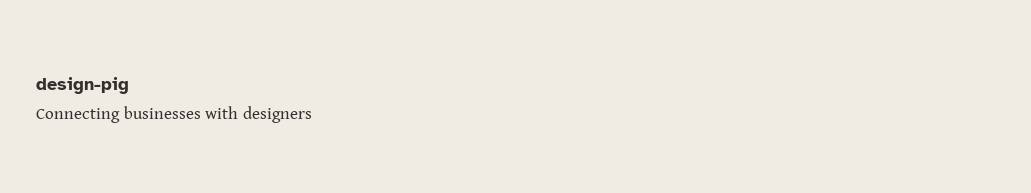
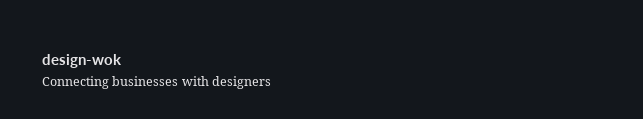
[36,77,129,94] design-pig -> [42,54,122,68] design-wok

